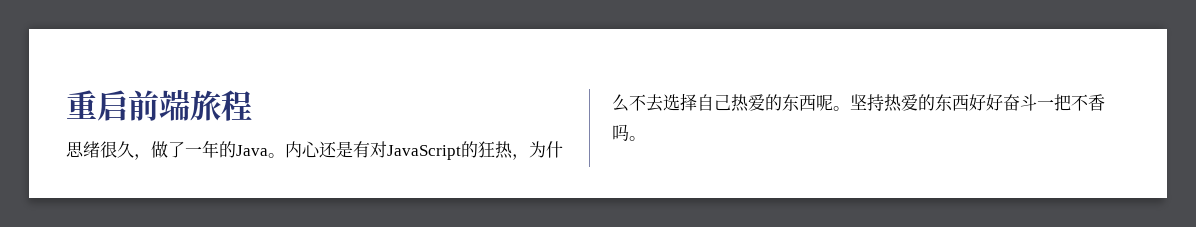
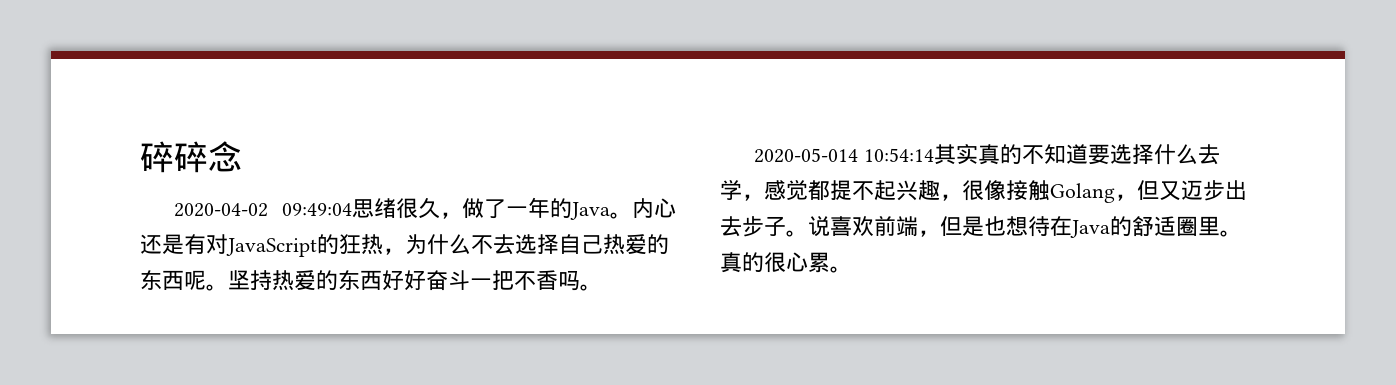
[66,90,252,121] 重启前端旅程 // -> [140,141,242,173] [173,203,352,217] 碎碎念 // 2020-04-02 09:49:04
(646, 138) none -> [753,144,1220,165] [720,180,1247,203] [720,215,1242,238] [720,252,852,273] // 2020-05-014 10:54:14其实真的不知道要选择什么去学，感觉都提不起兴趣，很像接触Golang，但又迈步出去步子。说喜欢前端，但是也想待在Java的舒适圈里。真的很心累。

